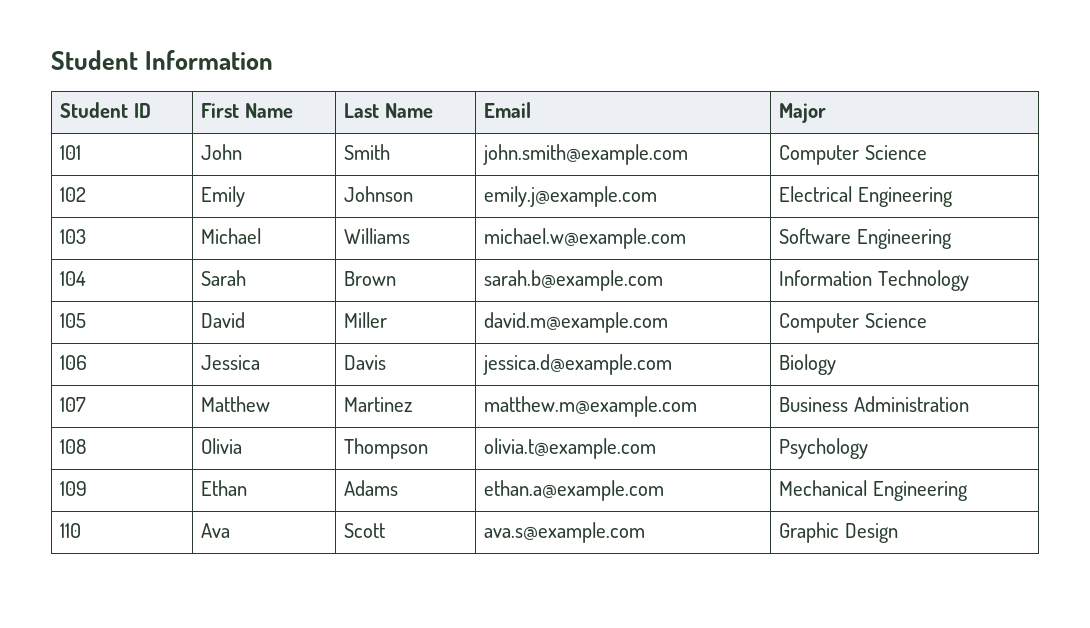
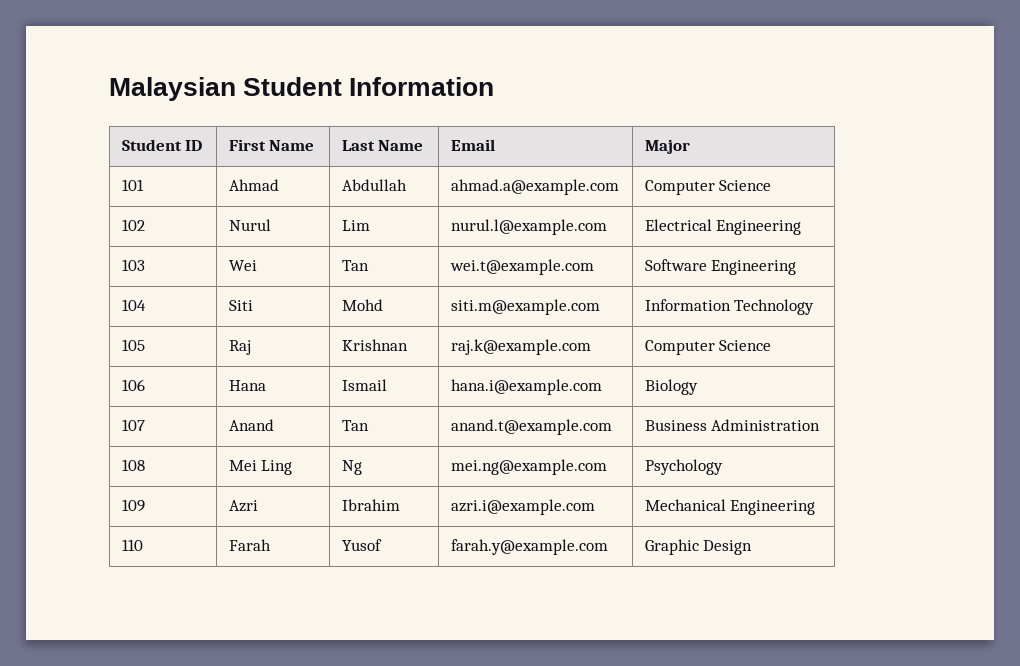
(51, 60) none -> [109,77,236,101] Malaysian
[201,144,243,160] [344,144,391,160] [483,144,689,165] John | Smith | john.smith@example.com -> [228,179,279,191] [341,179,407,191] [450,179,619,195] Ahmad | Abdullah | ahmad.a@example.com
[201,186,246,207] [344,186,414,202] [484,186,658,207] Emily | Johnson | emily.j@example.com -> [228,219,271,231] [341,220,370,231] [450,219,607,235] Nurul | Lim | nurul.l@example.com
[201,228,262,244] [344,228,411,244] [484,228,687,249] Michael | Williams | michael.w@example.com -> [228,260,257,271] [341,260,369,271] [449,259,594,275] Wei | Tan | wei.t@example.com
[201,270,247,286] [344,271,397,286] [484,270,664,291] Sarah | Brown | sarah.b@example.com -> [228,300,253,311] [341,299,383,311] [450,299,600,315] Siti | Mohd | siti.m@example.com
[201,312,246,328] [344,312,388,328] [484,312,669,333] David | Miller | david.m@example.com -> [228,340,251,355] [341,339,408,351] [450,339,591,355] Raj | Krishnan | raj.k@example.com
[201,355,261,370] [344,355,387,370] [483,354,673,375] Jessica | Davis | jessica.d@example.com -> [228,380,266,391] [341,379,387,391] [450,379,602,395] Hana | Ismail | hana.i@example.com
[201,396,271,412] [344,397,413,412] [484,396,698,417] Matthew | Martinez | matthew.m@example.com -> [228,419,274,431] [341,420,369,431] [450,419,612,435] Anand | Tan | anand.t@example.com
[201,438,243,454] [344,438,429,459] [484,438,657,459] Olivia | Thompson | olivia.t@example.com -> [228,460,293,475] [341,460,362,475] [450,459,607,475] Mei Ling | Ng | mei.ng@example.com
[201,480,248,496] [344,480,399,496] [484,480,665,501] Ethan | Adams | ethan.a@example.com -> [228,500,258,512] [341,499,400,511] [450,499,595,515] Azri | Ibrahim | azri.i@example.com
[201,523,231,538] [344,523,386,538] [484,522,646,543] Ava | Scott | ava.s@example.com -> [228,539,271,551] [341,539,382,551] [450,539,608,555] Farah | Yusof | farah.y@example.com

